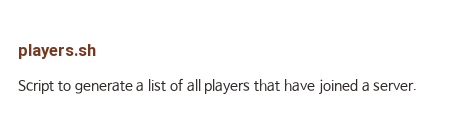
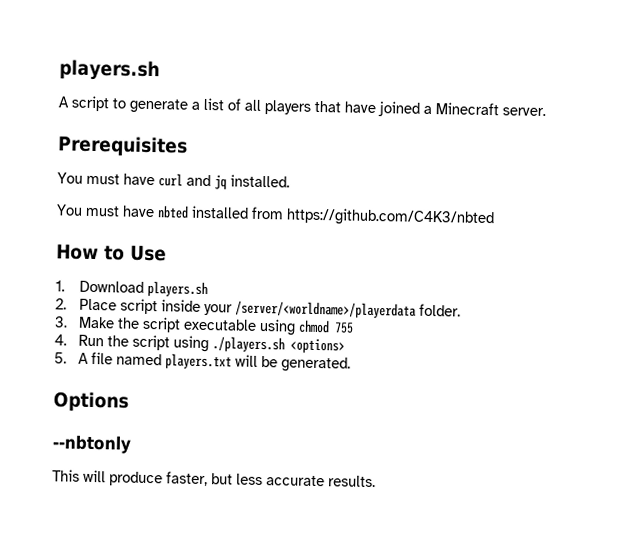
[18,44,96,59] [18,80,54,94] players.sh // Script -> [59,59,160,82] [58,95,110,112] players.sh // A script
(370, 87) none -> [435,102,499,116] Minecraft
(418, 86) none -> [57,135,188,157] [57,172,290,190] [56,204,495,228] [56,244,167,262] [55,280,208,298] [55,298,461,319] [54,316,354,336] [54,334,345,354] [54,351,351,373] [53,391,129,412] [52,435,131,454] [52,469,376,488] // Prerequisites // You must have curl and jq installed. // You must have nbted installed from https://github.com/C4K3/nbted // How to Use // 1. Download players.sh // 2. Place script inside your /server/<worldname>/playerdata folder. // 3. Make the script executable using chmod 755 // 4. Run the script using ./players.sh <options> // 5. A file named players.txt will be generated. // Options // --nbtonly // This will produce faster, but less accurate results.

